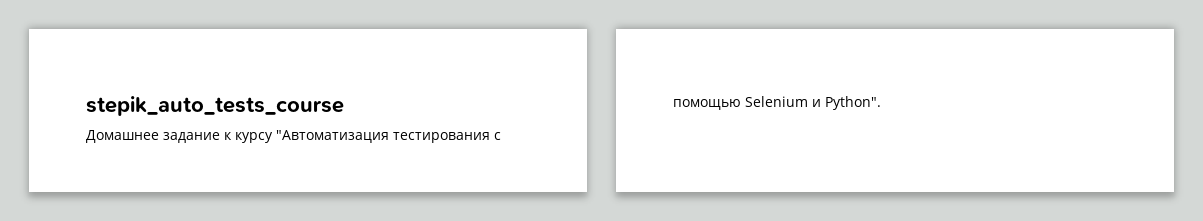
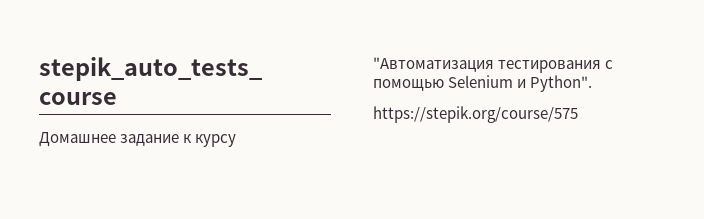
(881, 103) none -> [373,106,578,123] // https://stepik.org/course/575

